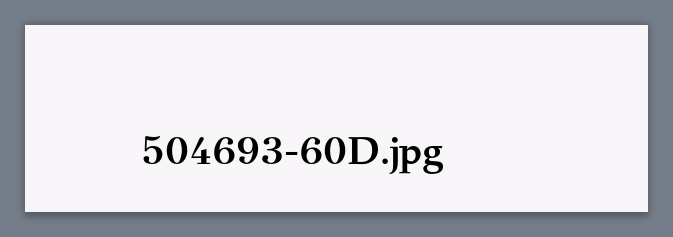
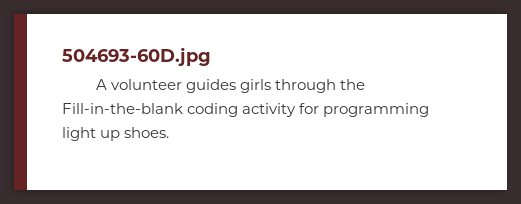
(444, 155) none -> [95,79,366,93] [62,103,430,117] [62,127,170,141] // A volunteer guides girls through the Fill-in-the-blank coding activity for programming light up shoes.

